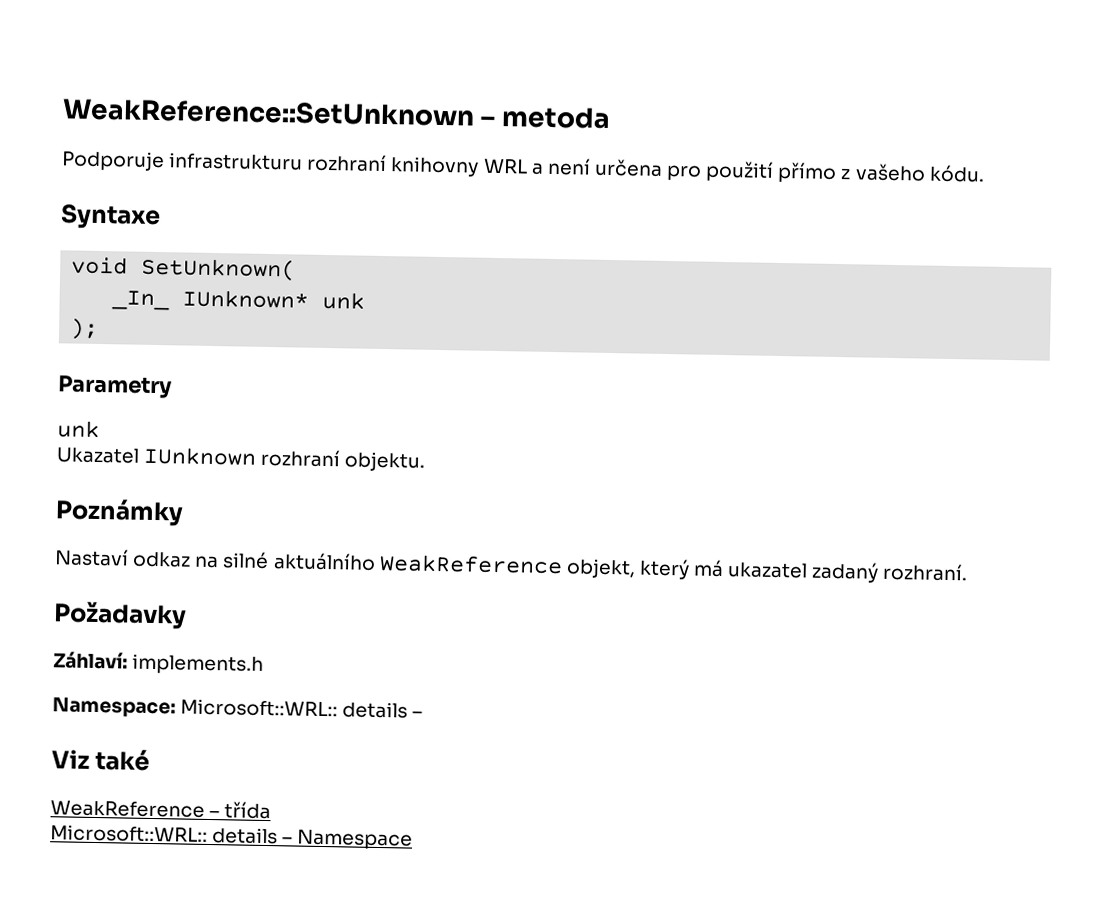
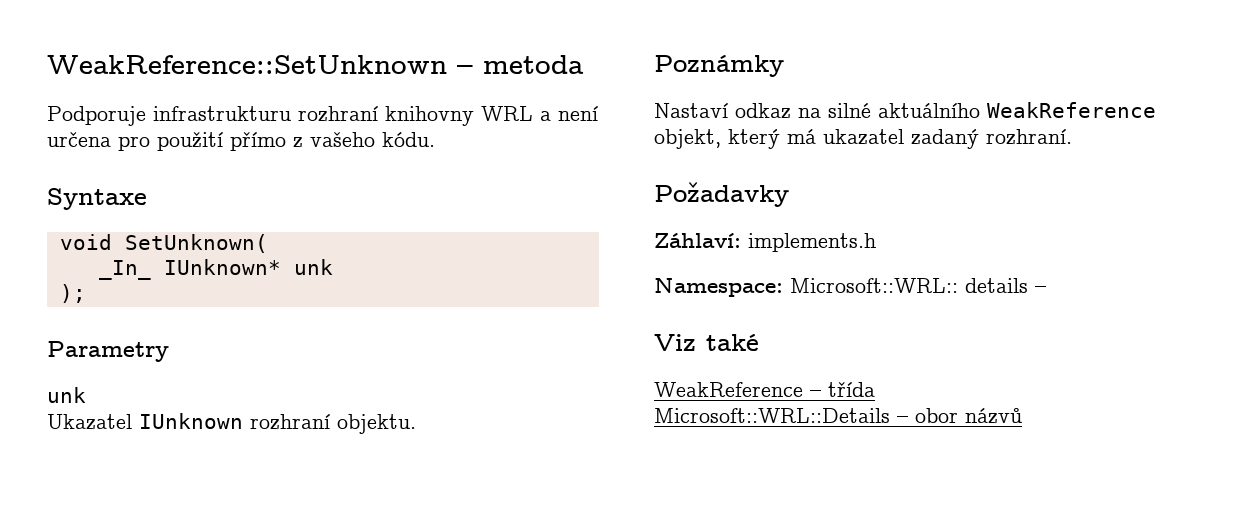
[50,824,414,850] Microsoft::WRL:: details – Namespace -> [654,408,1022,424] Microsoft::WRL::Details – obor názvů

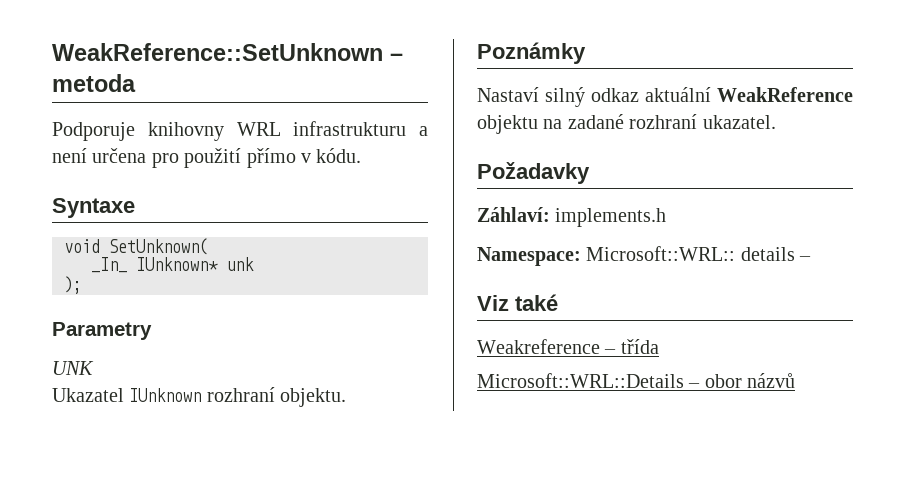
[153,106,378,122] infrastrukturu rozhraní -> (135, 131) none
(533, 113) none -> [293,121,407,136] infrastrukturu
[293,132,375,148] z vašeho -> [301,153,311,163] v
[47,387,86,403] unk -> [52,361,94,375] UNK
[735,102,1156,119] [654,129,1072,149] odkaz na silné aktuálního WeakReference objekt, který má ukazatel zadaný rozhraní. -> [545,87,853,107] [477,114,776,134] silný odkaz aktuální WeakReference objektu na zadané rozhraní ukazatel.
[654,382,803,397] WeakReference -> [477,339,600,354] Weakreference

